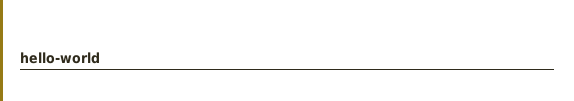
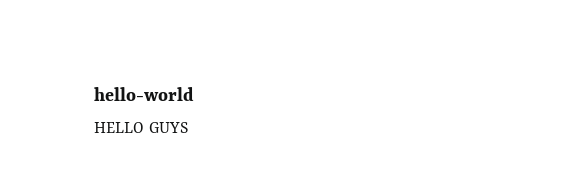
(100, 58) none -> [94,122,188,133] // HELLO GUYS

